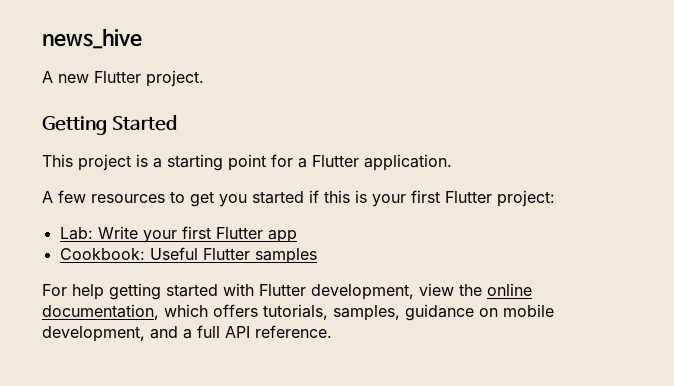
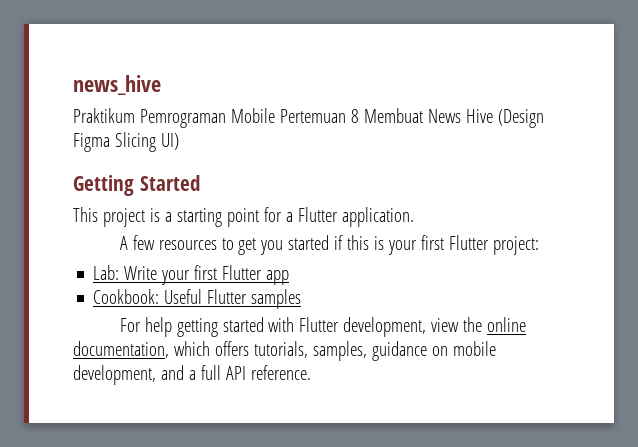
[42,70,204,87] A new Flutter project. -> [73,108,544,128] [73,132,179,152] Praktikum Pemrograman Mobile Pertemuan 8 Membuat News Hive (Design Figma Slicing UI)

